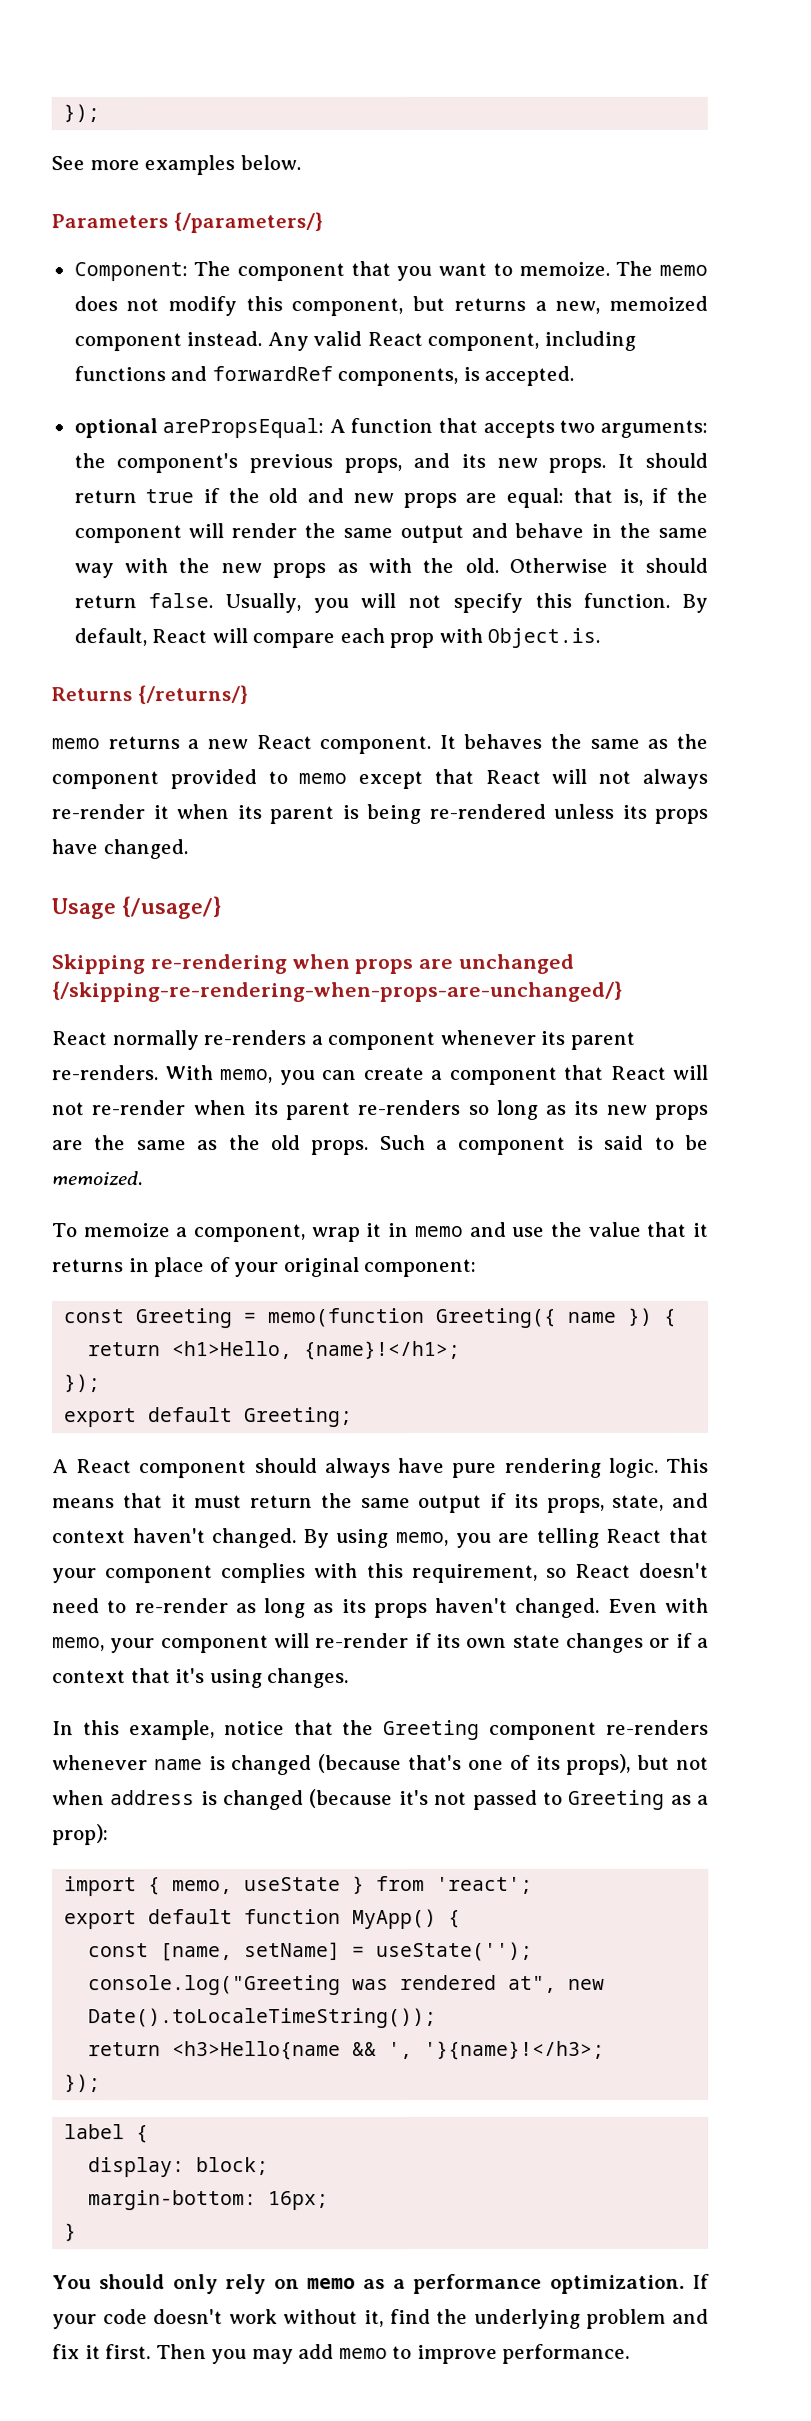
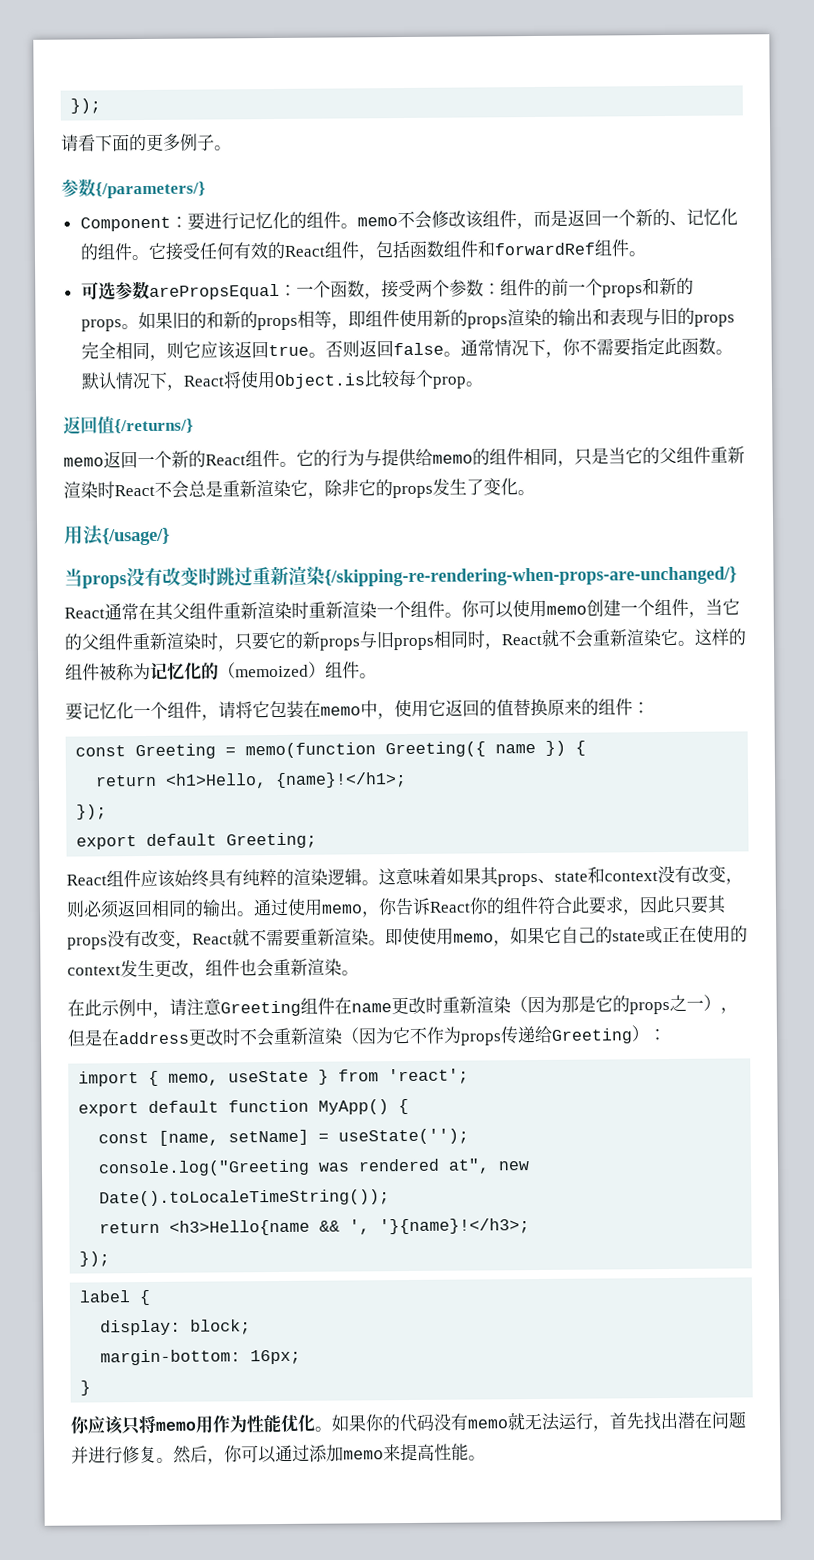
[63,104,101,123] [51,155,301,176] [51,212,323,234] [73,260,709,282] [73,295,709,317] [73,330,636,352] [73,365,575,387] [73,417,709,439] [73,452,708,474] [73,487,708,509] [73,522,709,544] [73,557,709,579] [73,592,709,614] [73,627,601,649] [51,685,248,705] [51,733,708,755] [51,768,708,790] [51,803,708,825] [51,839,188,860] [51,896,223,920] [51,953,575,975] [51,980,622,1003] [51,1029,635,1051] [51,1064,708,1086] [51,1099,708,1121] [51,1134,708,1156] [51,1171,142,1186] [52,1221,710,1243] [52,1257,478,1278] }); // See more examples below. // Parameters {/parameters/} // Component: The component that you want to memoize. The memo does not modify this component, but returns a new, memoized component instead. Any valid React component, including functions and forwardRef components, is accepted. // optional arePropsEqual: A function that accepts two arguments: the component's previous props, and its new props. It should return true if the old and new props are equal: that is, if the component will render the same output and behave in the same way with the new props as with the old. Otherwise it should return false. Usually, you will not specify this function. By default, React will compare each prop with Object.is. // Returns {/returns/} // memo returns a new React component. It behaves the same as the component provided to memo except that React will not always re-render it when its parent is being re-rendered unless its props have changed. // Usage {/usage/} // Skipping re-rendering when props are unchanged {/skipping-re-rendering-when-props-are-unchanged/} // React normally re-renders a component whenever its parent re-renders. With memo, you can create a component that React will not re-render when its parent re-renders so long as its new props are the same as the old props. Such a component is said to be memoized. // To memoize a component, wrap it in memo and use the value that it returns in place of your original component: -> [70,98,102,114] [61,133,232,152] [61,178,206,199] [79,208,738,232] [79,239,646,261] [80,277,694,301] [80,307,735,332] [80,337,733,361] [80,369,483,391] [63,416,194,435] [63,446,745,469] [63,478,535,499] [64,525,170,546] [64,565,737,589] [64,598,740,621] [64,628,746,652] [65,661,377,681] [65,698,650,721] }); // 请看下面的更多例子。 // 参数{/parameters/} // Component：要进行记忆化的组件。memo不会修改该组件，而是返回一个新的、记忆化的组件。它接受任何有效的React组件，包括函数组件和forwardRef组件。 // 可选参数arePropsEqual：一个函数，接受两个参数：组件的前一个props和新的props。如果旧的和新的props相等，即组件使用新的props渲染的输出和表现与旧的props完全相同，则它应该返回true。否则返回false。通常情况下，你不需要指定此函数。默认情况下，React将使用Object.is比较每个prop。 // 返回值{/returns/} // memo返回一个新的React组件。它的行为与提供给memo的组件相同，只是当它的父组件重新渲染时React不会总是重新渲染它，除非它的props发生了变化。 // 用法{/usage/} // 当props没有改变时跳过重新渲染{/skipping-re-rendering-when-props-are-unchanged/} // React通常在其父组件重新渲染时重新渲染一个组件。你可以使用memo创建一个组件，当它的父组件重新渲染时，只要它的新props与旧props相同时，React就不会重新渲染它。这样的组件被称为记忆化的（memoized）组件。 // 要记忆化一个组件，请将它包装在memo中，使用它返回的值替换原来的组件：
[52,1457,709,1479] [52,1492,709,1513] [52,1527,710,1549] [52,1562,709,1584] [52,1597,709,1619] [52,1632,709,1654] [52,1668,350,1689] [52,1719,709,1741] [52,1753,710,1776] [52,1789,710,1811] [52,1824,109,1846] A React component should always have pure rendering logic. This means that it must return the same output if its props, state, and context haven't changed. By using memo, you are telling React that your component complies with this requirement, so React doesn't need to re-render as long as its props haven't changed. Even with memo, your component will re-render if its own state changes or if a context that it's using changes. // In this example, notice that the Greeting component re-renders whenever name is changed (because that's one of its props), but not when address is changed (because it's not passed to Greeting as a prop): -> [66,865,743,888] [66,894,727,919] [67,925,748,950] [67,958,359,979] [67,994,738,1018] [67,1025,667,1047] React组件应该始终具有纯粹的渲染逻辑。这意味着如果其props、state和context没有改变，则必须返回相同的输出。通过使用memo，你告诉React你的组件符合此要求，因此只要其props没有改变，React就不需要重新渲染。即使使用memo，如果它自己的state或正在使用的context发生更改，组件也会重新渲染。 // 在此示例中，请注意Greeting组件在name更改时重新渲染（因为那是它的props之一），但是在address更改时不会重新渲染（因为它不作为props传递给Greeting）：
[52,2273,710,2295] [52,2308,710,2330] [52,2343,631,2365] You should only rely on memo as a performance optimization. If your code doesn't work without it, find the underlying problem and fix it first. Then you may add memo to improve performance. -> [70,1411,746,1435] [71,1443,486,1465] 你应该只将memo用作为性能优化。如果你的代码没有memo就无法运行，首先找出潜在问题并进行修复。然后，你可以通过添加memo来提高性能。

